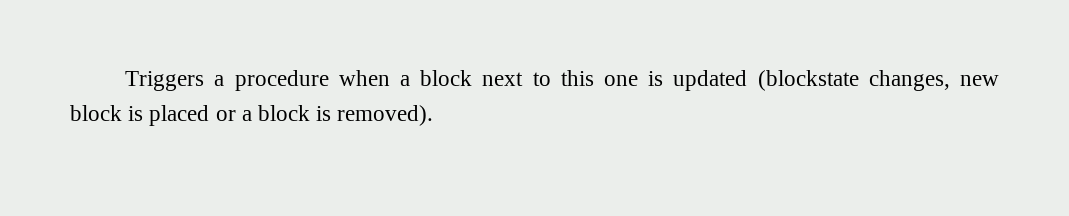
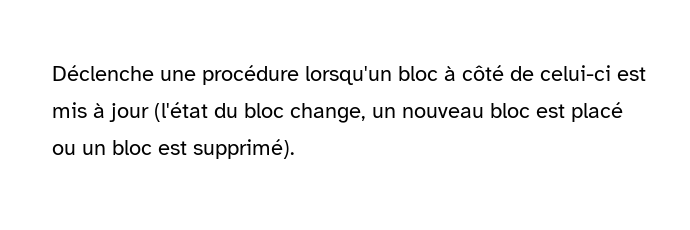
[125,70,999,91] [70,105,434,126] Triggers a procedure when a block next to this one is updated (blockstate changes, new block is placed or a block is removed). -> [52,65,646,85] [52,102,623,123] [52,139,295,159] Déclenche une procédure lorsqu'un bloc à côté de celui-ci est mis à jour (l'état du bloc change, un nouveau bloc est placé ou un bloc est supprimé).

